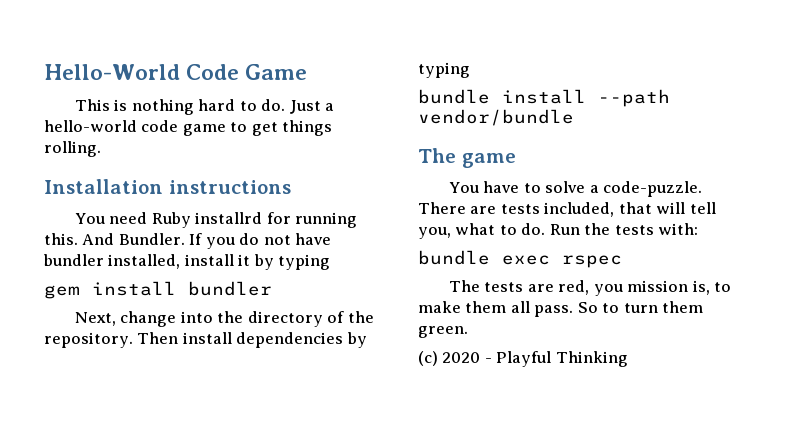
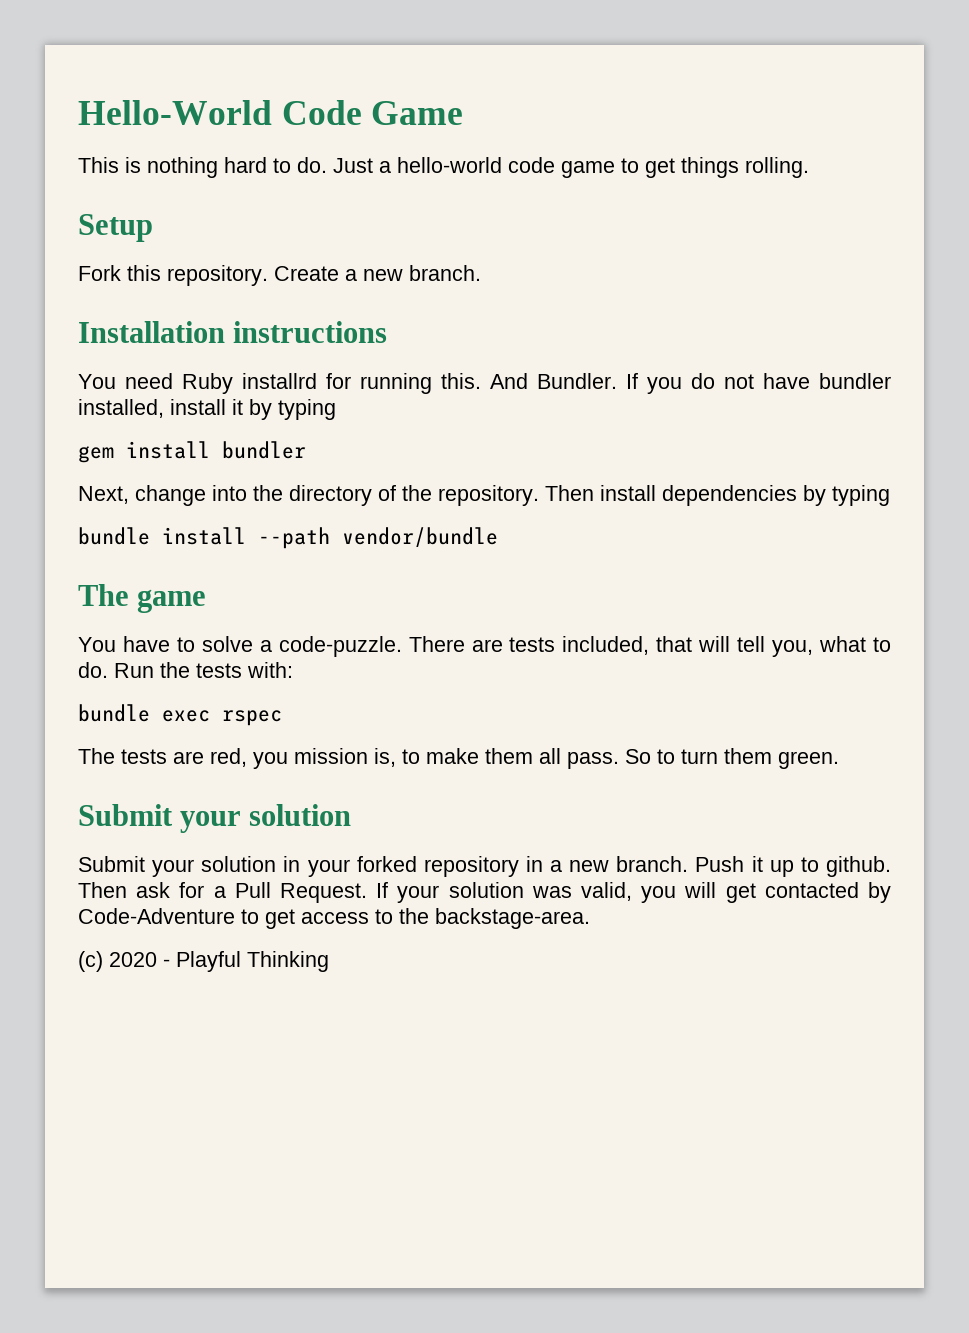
(101, 149) none -> [78,214,153,242] [78,265,481,286] // Setup // Fork this repository. Create a new branch.
(468, 332) none -> [78,804,352,833] [78,856,891,877] [78,882,892,903] [78,908,590,929] // Submit your solution // Submit your solution in your forked repository in a new branch. Push it up to github. Then ask for a Pull Request. If your solution was valid, you will get contacted by Code-Adventure to get access to the backstage-area.

